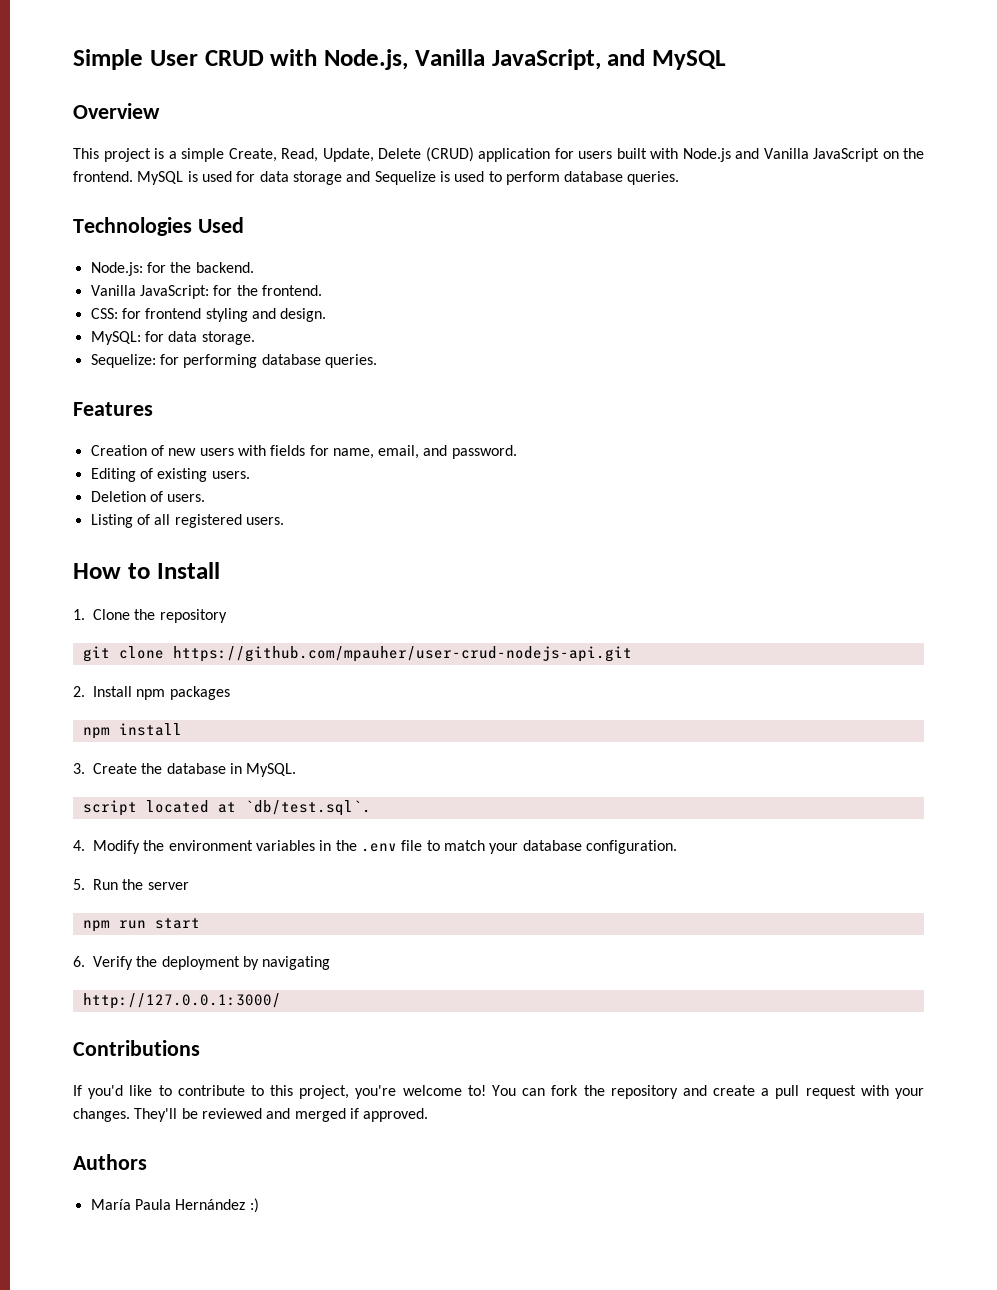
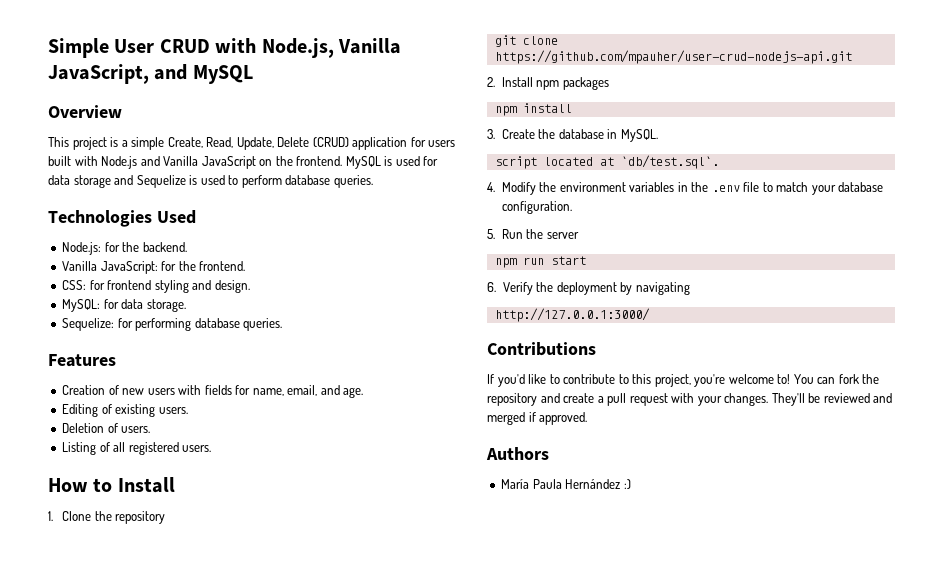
[451,445,517,459] password. -> [343,387,364,398] age.

